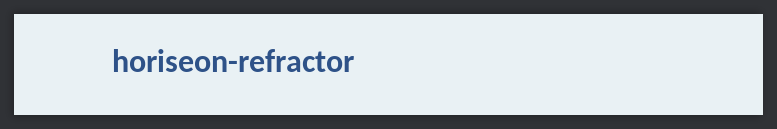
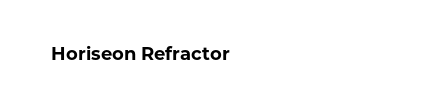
[112,49,354,72] horiseon-refractor -> [51,45,230,60] Horiseon Refractor

